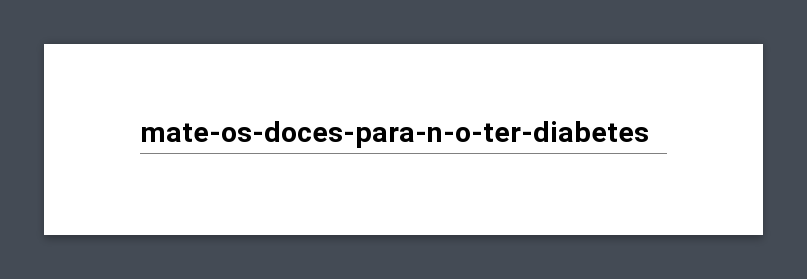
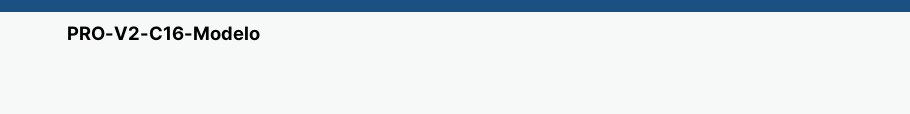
[140,121,649,148] mate-os-doces-para-n-o-ter-diabetes -> [67,26,260,41] PRO-V2-C16-Modelo

